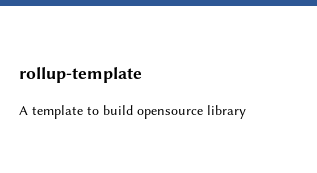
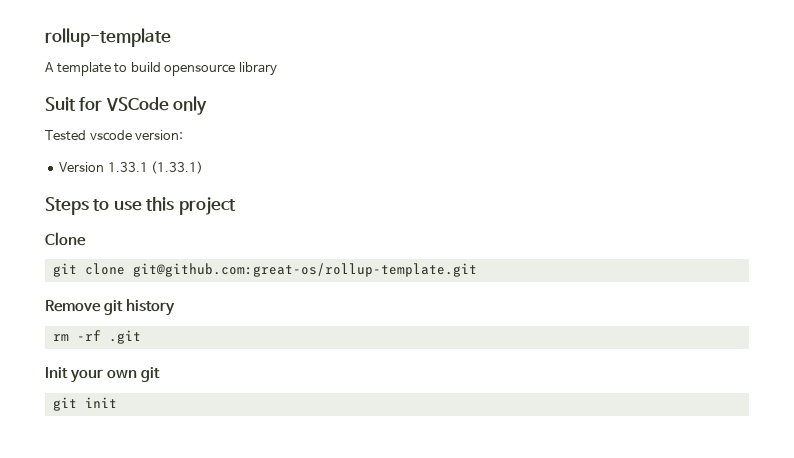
(246, 112) none -> [45,96,208,115] [45,130,184,141] [59,161,204,174] [45,197,236,215] [45,232,86,246] [52,263,477,277] [45,299,176,316] [52,330,141,344] [45,367,161,383] [52,397,117,411] // Suit for VSCode only // Tested vscode version: // Version 1.33.1 (1.33.1) // Steps to use this project // Clone // git clone git@github.com:great-os/rollup-template.git // Remove git history // rm -rf .git // Init your own git // git init

